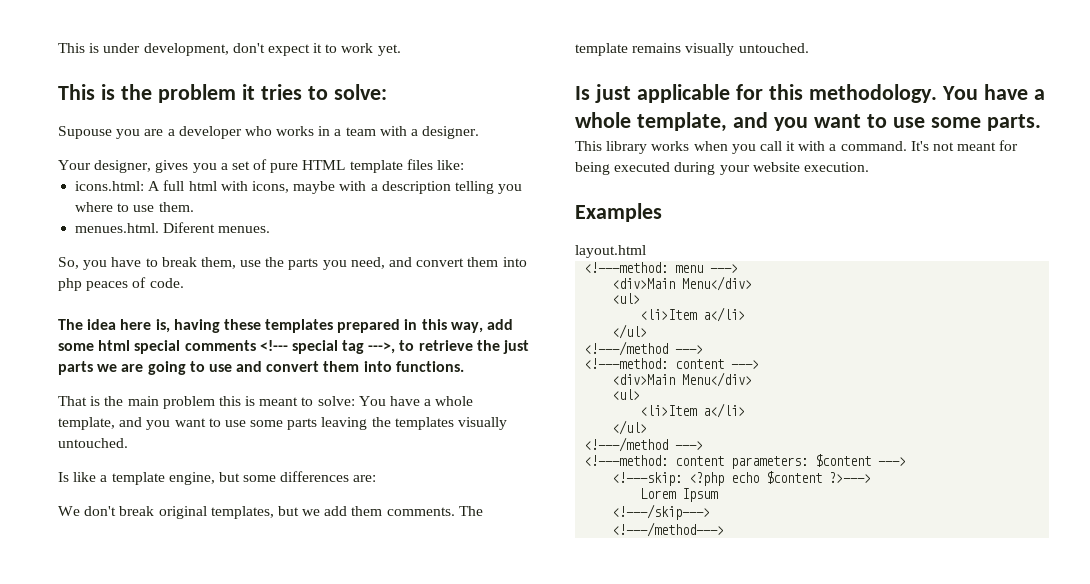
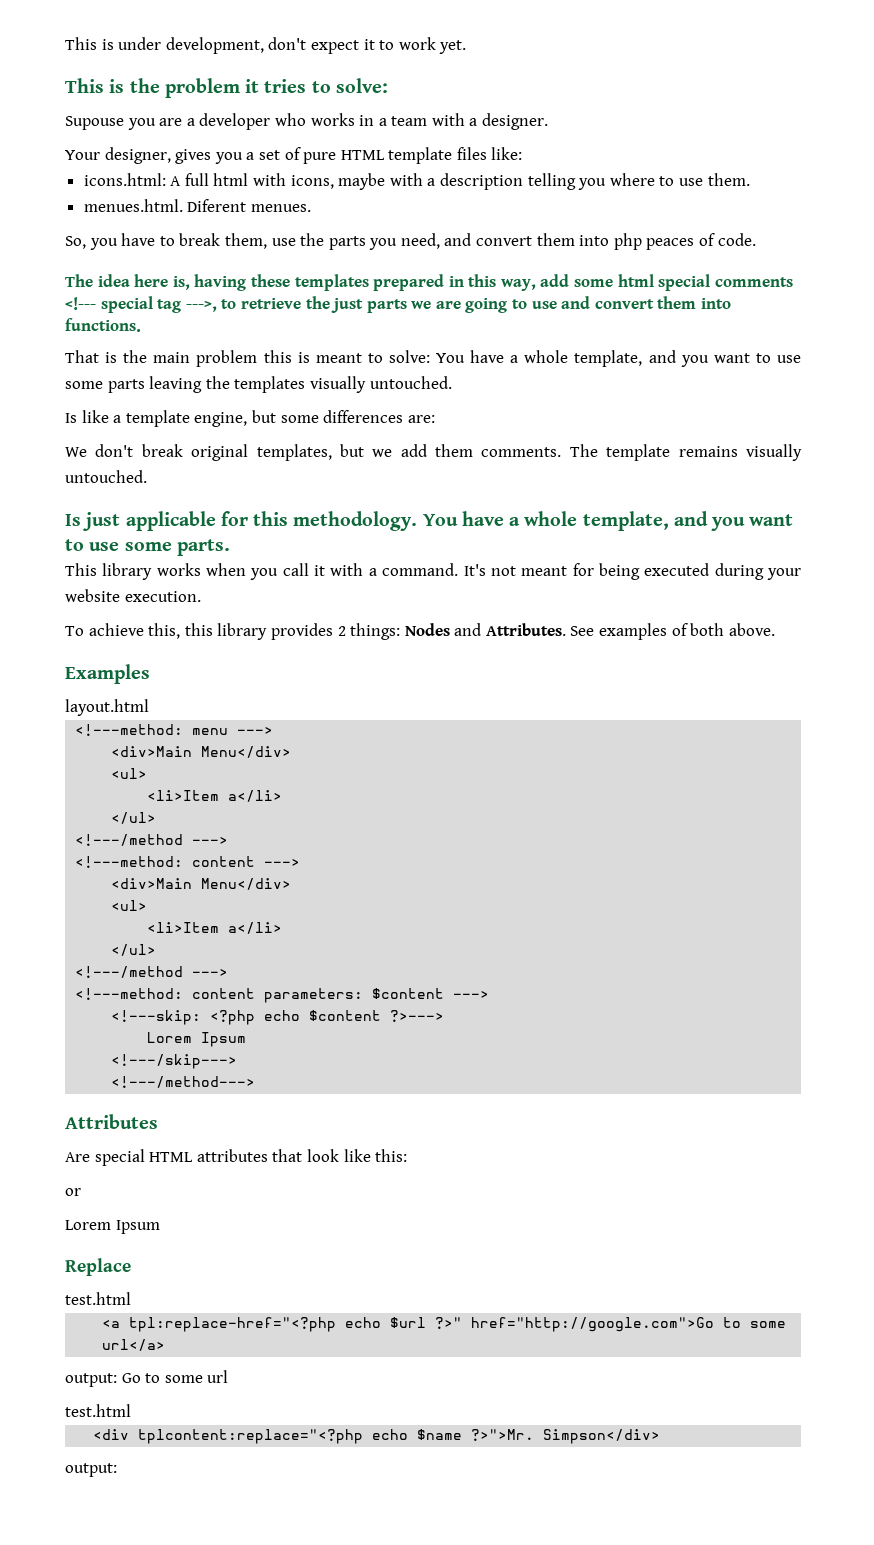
(869, 167) none -> [65,623,775,640] // To achieve this, this library provides 2 things: Nodes and Attributes. See examples of both above.
(725, 529) none -> [65,1114,158,1129] [65,1149,408,1166] [65,1188,81,1196] [65,1220,160,1234] [65,1258,131,1276] [65,1292,131,1305] [102,1317,787,1332] [102,1339,166,1351] [65,1370,229,1387] [65,1404,131,1417] [93,1429,661,1444] [65,1463,117,1477] // Attributes // Are special HTML attributes that look like this: // or // Lorem Ipsum // Replace // test.html // <a tpl:replace-href="<?php echo $url ?>" href="http://google.com">Go to some url</a> // output: Go to some url // test.html // <div tplcontent:replace="<?php echo $name ?>">Mr. Simpson</div> // output:

